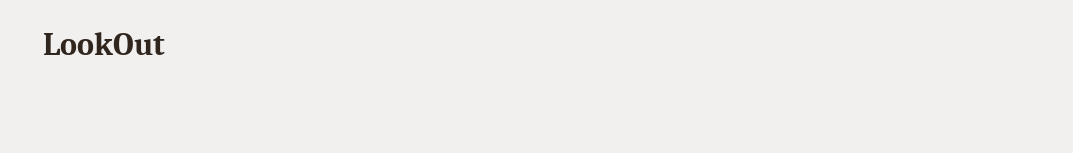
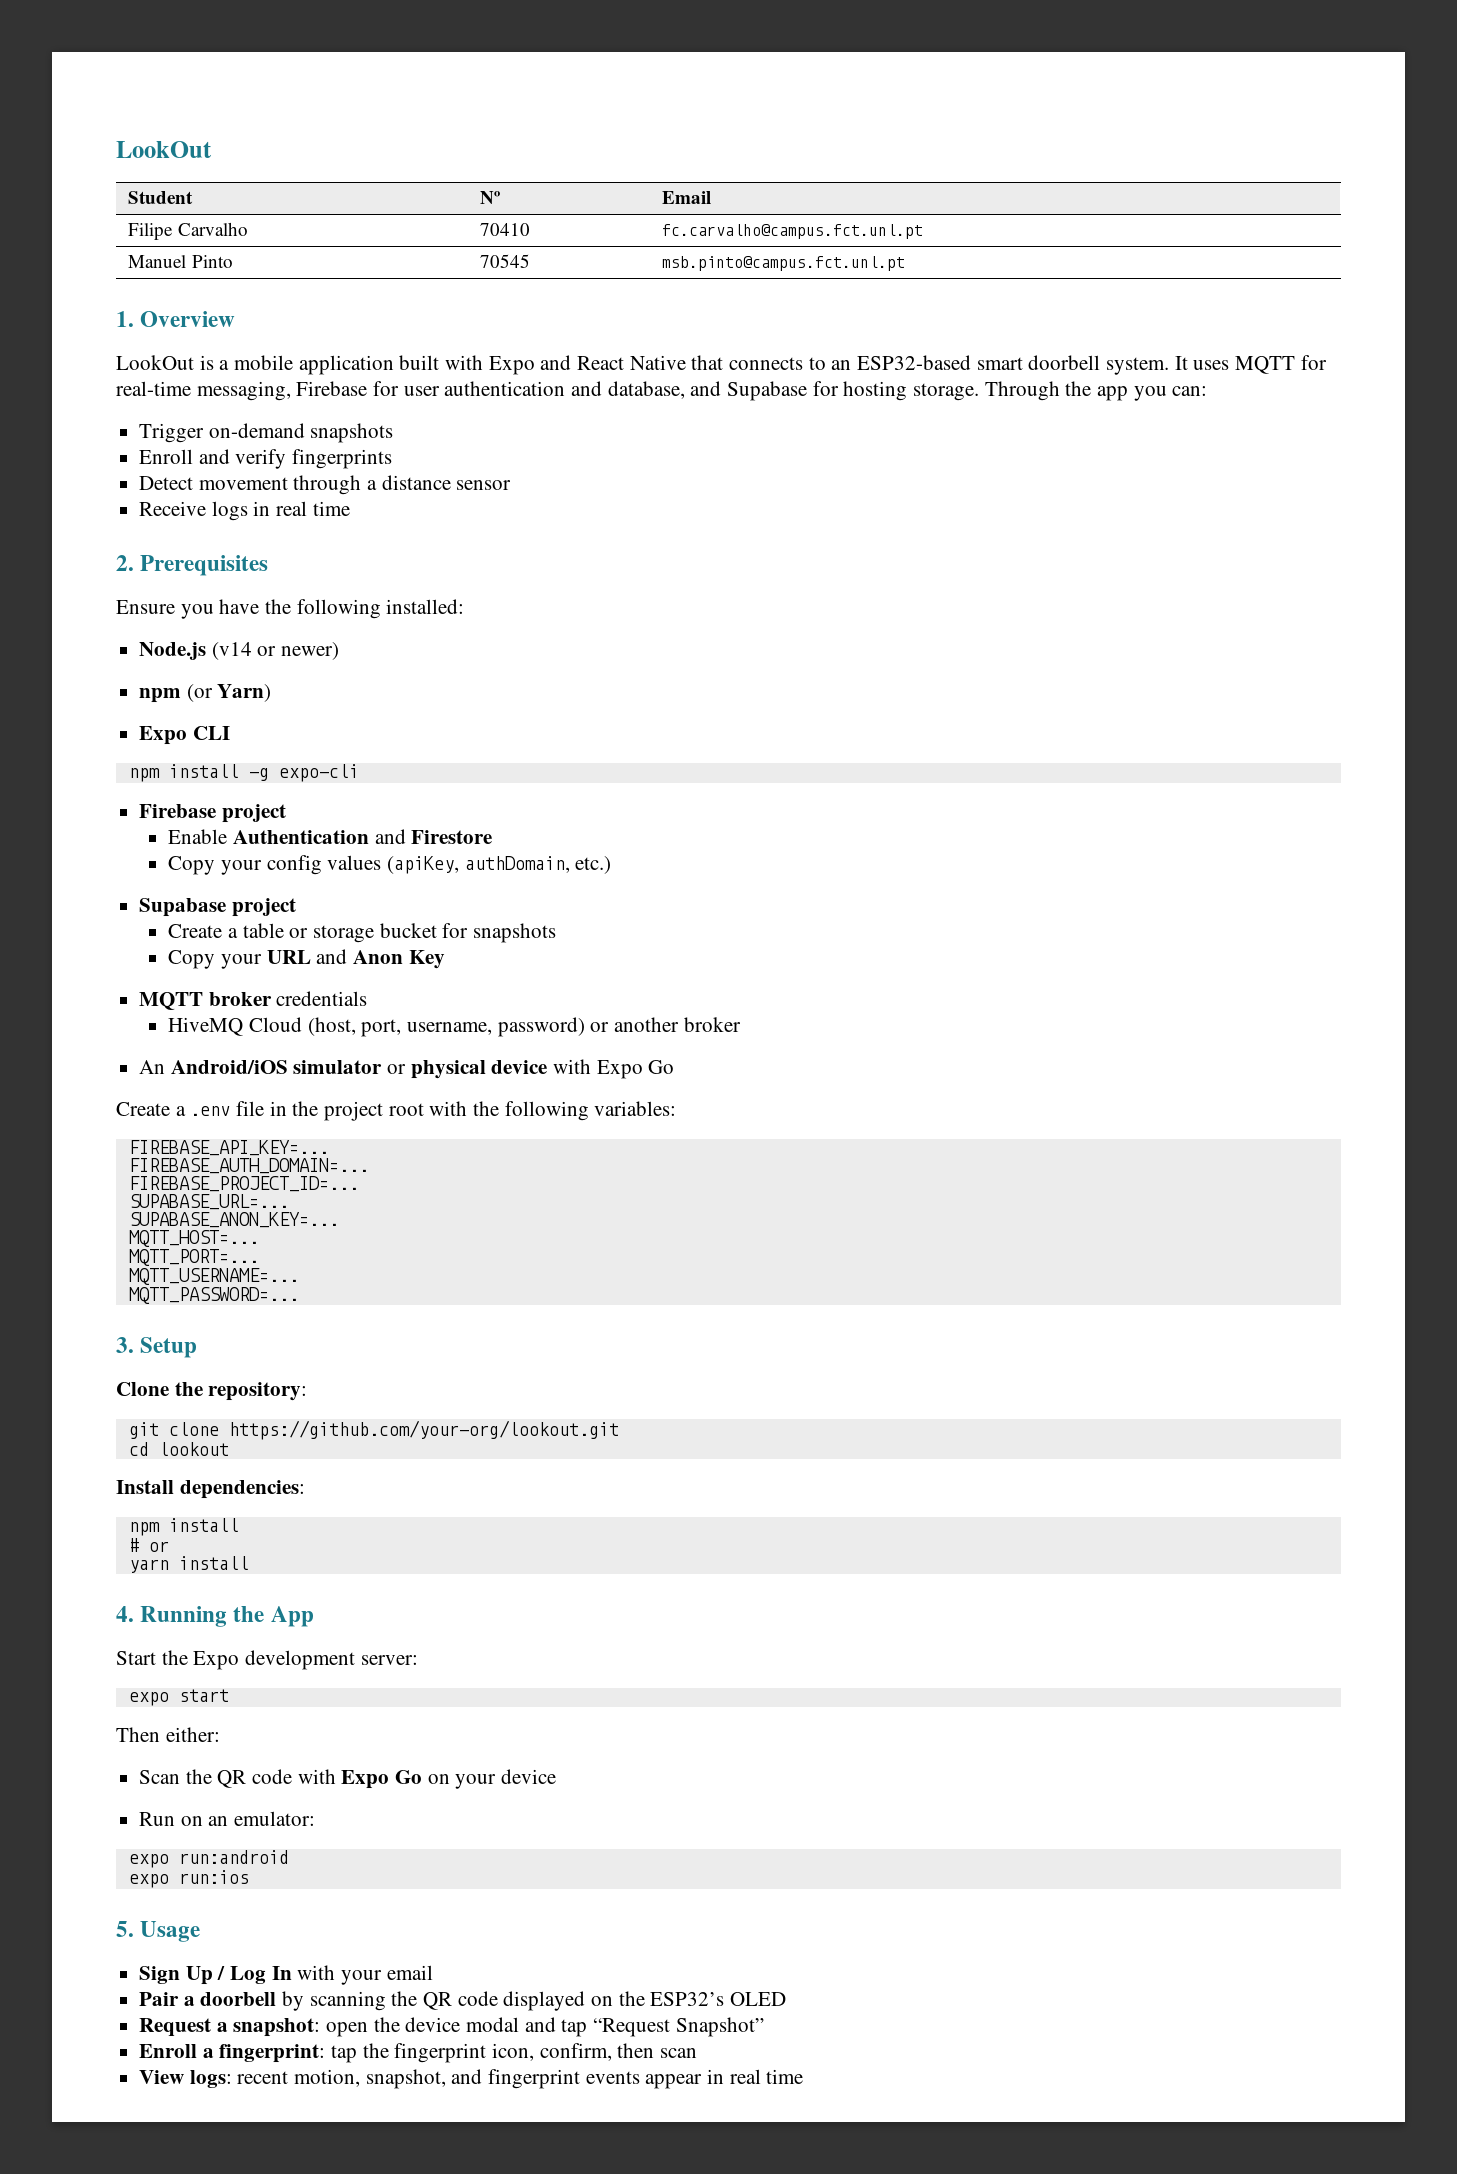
[43,32,165,55] LookOut -> [116,141,212,158] [128,191,194,204] [480,191,501,204] [662,191,712,204] [128,222,248,240] [480,223,531,236] [662,224,924,239] [128,255,233,268] [480,254,531,268] [662,256,906,271] [116,311,236,327] [116,355,1327,375] [116,381,1208,401] [139,423,394,443] [139,449,393,469] [139,475,512,495] [139,501,350,521] [116,555,269,576] [116,599,465,619] [139,642,340,660] [139,684,272,703] [139,726,230,745] [128,764,359,782] [139,804,286,823] [168,829,493,844] [168,855,612,875] [139,898,296,917] [168,923,556,943] [168,949,445,969] [139,991,368,1010] [168,1017,741,1037] [139,1059,675,1079] [116,1101,677,1121] [128,1140,329,1156] [128,1158,369,1174] [128,1176,359,1192] [128,1194,289,1210] [128,1212,339,1228] [128,1230,259,1247] [128,1249,259,1266] [128,1268,299,1285] [128,1287,299,1304] [116,1337,198,1358] [116,1382,308,1401] [128,1420,619,1440] [128,1442,229,1456] [116,1480,305,1499] [128,1518,239,1536] [128,1538,169,1552] [128,1556,249,1573] [116,1606,314,1627] [116,1650,418,1670] [128,1689,229,1706] [116,1727,220,1742] [139,1769,557,1789] [139,1811,316,1826] [128,1850,289,1868] [128,1870,249,1888] [116,1921,201,1942] [139,1965,433,1985] [139,1991,787,2011] [139,2017,764,2037] [139,2043,698,2063] [139,2069,804,2089] LookOut // Student | Nº | Email // Filipe Carvalho | 70410 | fc.carvalho@campus.fct.unl.pt // Manuel Pinto | 70545 | msb.pinto@campus.fct.unl.pt // 1. Overview // LookOut is a mobile application built with Expo and React Native that connects to an ESP32-based smart doorbell system. It uses MQTT for real-time messaging, Firebase for user authentication and database, and Supabase for hosting storage. Through the app you can: // Trigger on‑demand snapshots // Enroll and verify fingerprints // Detect movement through a distance sensor // Receive logs in real time // 2. Prerequisites // Ensure you have the following installed: // Node.js (v14 or newer) // npm (or Yarn) // Expo CLI // npm install -g expo-cli // Firebase project // Enable Authentication and Firestore // Copy your config values (apiKey, authDomain, etc.) // Supabase project // Create a table or storage bucket for snapshots // Copy your URL and Anon Key // MQTT broker credentials // HiveMQ Cloud (host, port, username, password) or another broker // An Android/iOS simulator or physical device with Expo Go // Create a .env file in the project root with the following variables: // FIREBASE_API_KEY=... // FIREBASE_AUTH_DOMAIN=... // FIREBASE_PROJECT_ID=... // SUPABASE_URL=... // SUPABASE_ANON_KEY=... // MQTT_HOST=... // MQTT_PORT=... // MQTT_USERNAME=... // MQTT_PASSWORD=... // 3. Setup // Clone the repository: // git clone https://github.com/your-org/lookout.git // cd lookout // Install dependencies: // npm install // # or // yarn install // 4. Running the App // Start the Expo development server: // expo start // Then either: // Scan the QR code with Expo Go on your device // Run on an emulator: // expo run:android // expo run:ios // 5. Usage // Sign Up / Log In with your email // Pair a doorbell by scanning the QR code displayed on the ESP32’s OLED // Request a snapshot: open the device modal and tap “Request Snapshot” // Enroll a fingerprint: tap the fingerprint icon, confirm, then scan // View logs: recent motion, snapshot, and fingerprint events appear in real time

